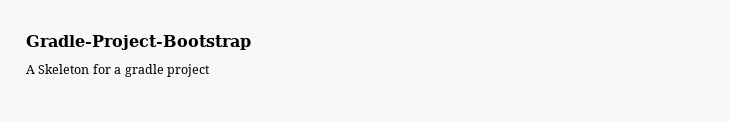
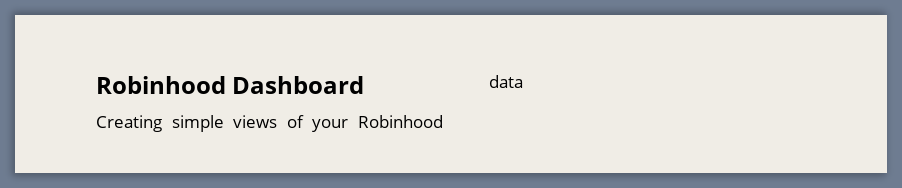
[26,35,251,50] [26,64,210,77] Gradle-Project-Bootstrap // A Skeleton for a gradle project -> [96,76,365,94] [96,115,443,132] [489,75,523,88] Robinhood Dashboard // Creating simple views of your Robinhood data

